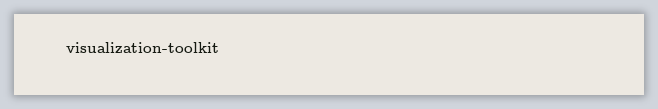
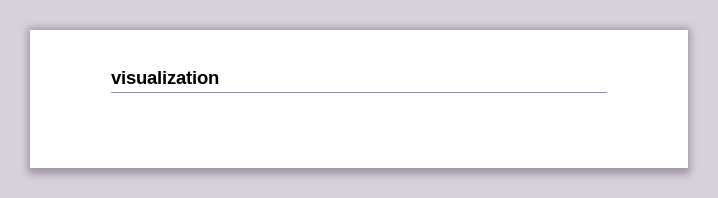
[66,42,219,54] visualization-toolkit -> [111,71,219,84] visualization

